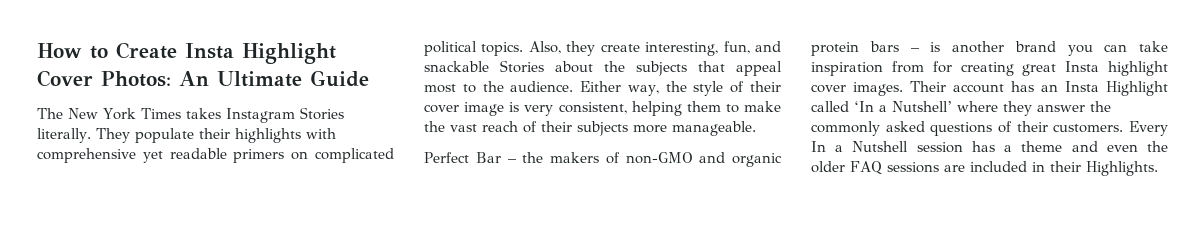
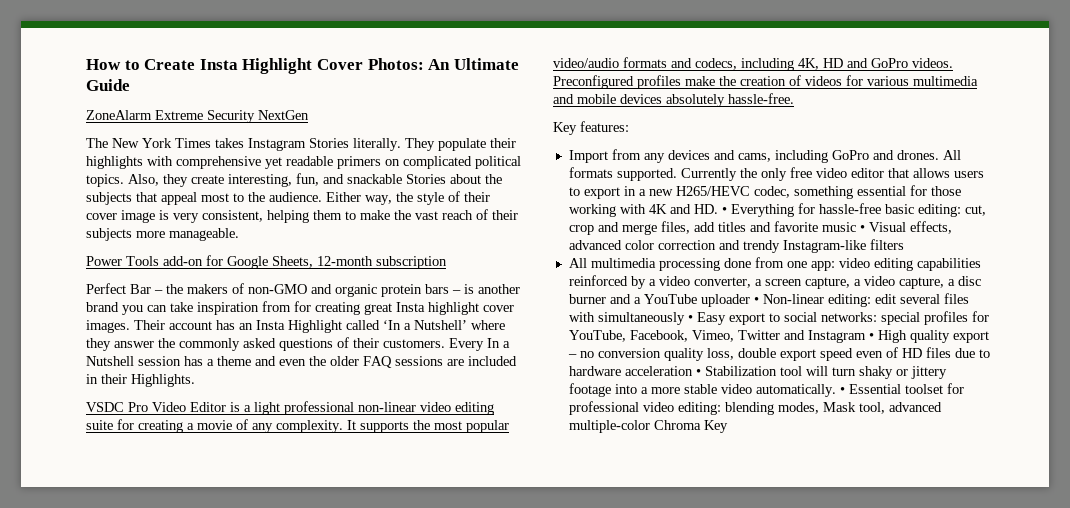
(369, 78) none -> [86,110,309,123] // ZoneAlarm Extreme Security NextGen
(756, 128) none -> [86,255,447,269] // Power Tools add-on for Google Sheets, 12-month subscription
(1158, 168) none -> [86,401,494,415] [86,419,509,433] [553,57,953,71] [553,75,978,89] [553,93,794,107] [553,121,629,135] [568,149,961,163] [568,167,984,181] [568,185,961,199] [568,203,986,217] [568,221,952,235] [568,239,904,253] [568,257,981,271] [568,275,981,289] [568,293,969,307] [568,311,989,325] [568,330,989,343] [567,347,990,361] [568,366,947,379] [568,383,964,397] [568,401,942,415] [568,420,728,433] // VSDC Pro Video Editor is a light professional non-linear video editing suite for creating a movie of any complexity. It supports the most popular video/audio formats and codecs, including 4K, HD and GoPro videos. Preconfigured profiles make the creation of videos for various multimedia and mobile devices absolutely hassle-free. // Key features: // Import from any devices and cams, including GoPro and drones. All formats supported. Сurrently the only free video editor that allows users to export in a new H265/HEVC codec, something essential for those working with 4K and HD. • Everything for hassle-free basic editing: cut, crop and merge files, add titles and favorite music • Visual effects, advanced color correction and trendy Instagram-like filters // All multimedia processing done from one app: video editing capabilities reinforced by a video converter, a screen capture, a video capture, a disc burner and a YouTube uploader • Non-linear editing: edit several files with simultaneously • Easy export to social networks: special profiles for YouTube, Facebook, Vimeo, Twitter and Instagram • High quality export – no conversion quality loss, double export speed even of HD files due to hardware acceleration • Stabilization tool will turn shaky or jittery footage into a more stable video automatically. • Essential toolset for professional video editing: blending modes, Mask tool, advanced multiple-color Chroma Key

